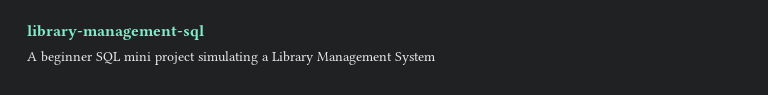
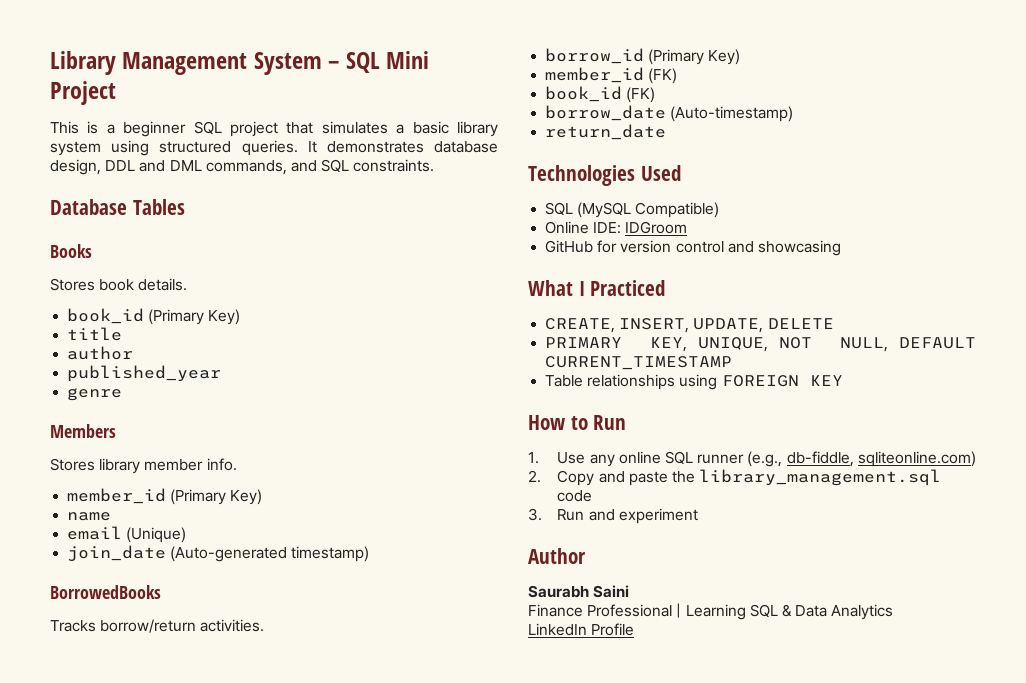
[27,25,204,40] [27,51,435,65] library-management-sql // A beginner SQL mini project simulating a Library Management System -> [50,51,430,75] [50,81,116,105] [50,121,498,137] [50,140,498,156] [50,159,435,175] [50,199,185,215] [50,244,92,258] [50,278,188,291] [67,308,241,325] [67,327,123,341] [67,346,134,360] [67,365,222,382] [67,388,123,401] [50,424,116,438] [50,458,237,474] [67,488,263,505] [67,512,112,521] [67,526,187,543] [67,545,370,562] [50,585,161,599] [50,619,265,633] [545,48,741,65] [545,67,678,84] [545,86,656,103] [545,105,794,122] [545,124,667,140] [528,165,681,186] [545,202,720,218] [545,221,688,234] [545,240,841,256] [528,280,666,296] [545,318,834,333] [545,337,976,352] [545,356,733,370] [545,374,843,390] [528,415,627,430] [528,451,976,467] [528,469,942,486] [557,490,593,502] [528,508,698,524] [528,548,586,564] [528,585,630,598] [528,603,894,620] [528,623,635,636] Library Management System – SQL Mini Project // This is a beginner SQL project that simulates a basic library system using structured queries. It demonstrates database design, DDL and DML commands, and SQL constraints. // Database Tables // Books // Stores book details. // book_id (Primary Key) // title // author // published_year // genre // Members // Stores library member info. // member_id (Primary Key) // name // email (Unique) // join_date (Auto-generated timestamp) // BorrowedBooks // Tracks borrow/return activities. // borrow_id (Primary Key) // member_id (FK) // book_id (FK) // borrow_date (Auto-timestamp) // return_date // Technologies Used // SQL (MySQL Compatible) // Online IDE: IDGroom // GitHub for version control and showcasing // What I Practiced // CREATE, INSERT, UPDATE, DELETE // PRIMARY KEY, UNIQUE, NOT NULL, DEFAULT CURRENT_TIMESTAMP // Table relationships using FOREIGN KEY // How to Run // 1. Use any online SQL runner (e.g., db-fiddle, sqliteonline.com) // 2. Copy and paste the library_management.sql code // 3. Run and experiment // Author // Saurabh Saini // Finance Professional | Learning SQL & Data Analytics // LinkedIn Profile

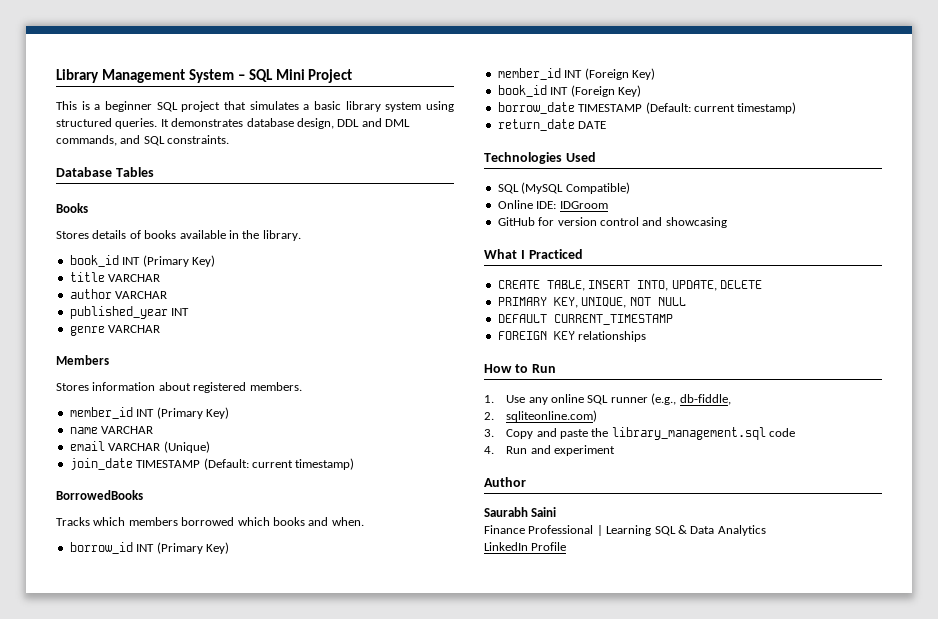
[99,278,188,291] [67,308,145,324] book details. // book_id -> [92,230,301,241] [69,255,141,267] details of books available in the library. // book_id INT
(123, 334) none -> [108,274,161,282] VARCHAR
(134, 353) none -> [115,291,168,299] VARCHAR
(222, 373) none -> [171,308,190,316] INT
(123, 394) none -> [108,325,161,333] VARCHAR
[99,458,237,474] [67,488,167,504] library member info. // member_id -> [92,382,302,393] [69,407,155,419] information about registered members. // member_id INT
(112, 516) none -> [101,426,154,434] VARCHAR
(123, 533) none -> [108,443,161,451] VARCHAR
[170,546,288,562] (Auto-generated -> [136,458,293,470] TIMESTAMP (Default: current
[100,619,265,633] borrow/return activities. -> [93,517,364,526] which members borrowed which books and when.
(645, 56) none -> [136,544,155,552] INT
[648,68,678,84] [545,86,656,103] [545,105,794,122] (FK) // book_id (FK) // borrow_date (Auto-timestamp) -> [564,68,655,80] [497,85,641,97] [497,102,797,114] INT (Foreign Key) // book_id INT (Foreign Key) // borrow_date TIMESTAMP (Default: current timestamp)
(667, 132) none -> [578,121,607,129] DATE
[545,318,690,333] CREATE, INSERT, -> [497,280,669,291] CREATE TABLE, INSERT INTO,
[840,337,889,352] NULL, -> [657,297,686,306] NULL //
[545,374,718,390] Table relationships using -> (673, 319) none
(843, 380) none -> [578,331,647,342] relationships
(854, 459) none -> [484,412,494,420] // 2.
[528,470,541,483] 2. -> [484,429,494,437] 3.
[528,508,542,521] 3. -> [484,446,494,454] 4.

